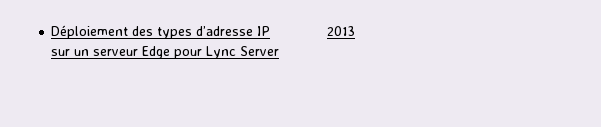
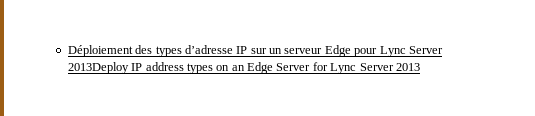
(280, 51) none -> [67,62,394,74] 2013Deploy IP address types on an Edge Server for Lync Server

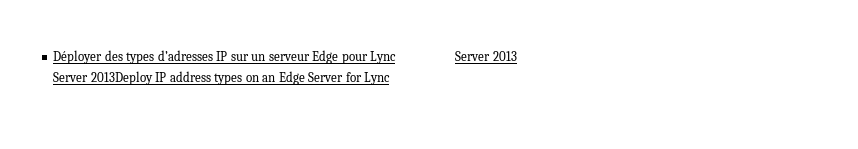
[67,45,133,57] Déploiement -> [53,50,103,64] Déployer
[184,45,233,54] d’adresse -> [157,50,213,61] d’adresses

